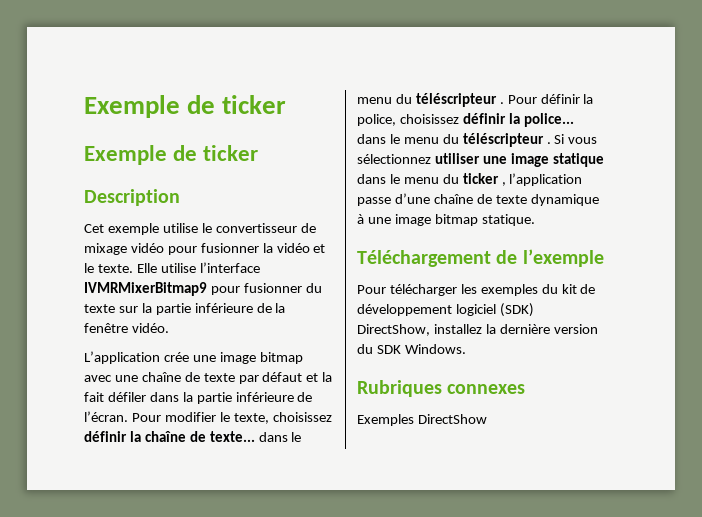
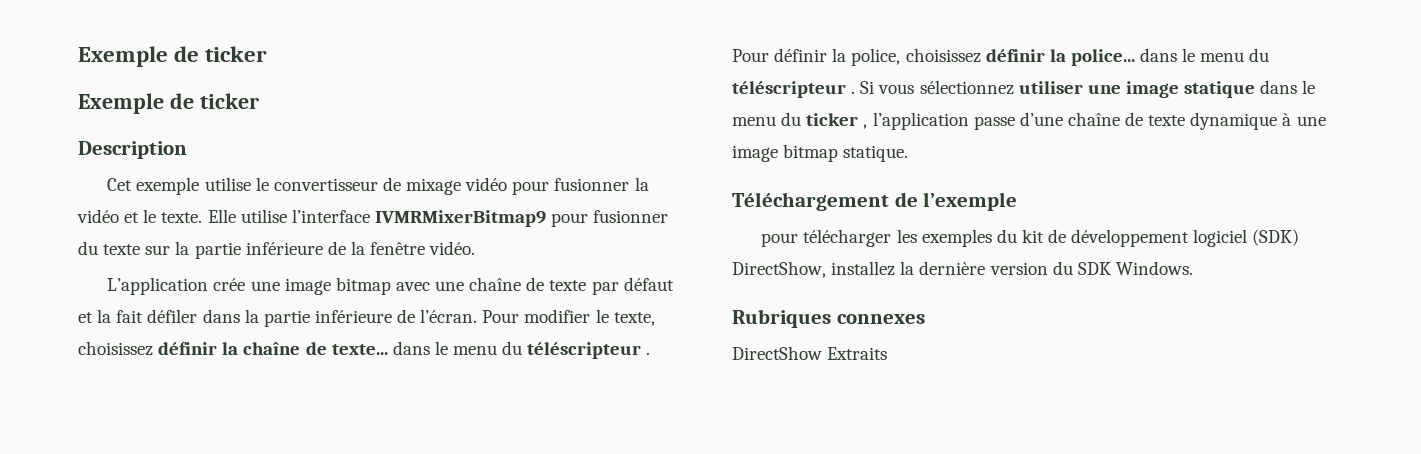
[357,285,386,294] Pour -> [761,233,799,247] pour
[357,414,487,426] Exemples DirectShow -> [732,346,888,360] DirectShow Extraits

